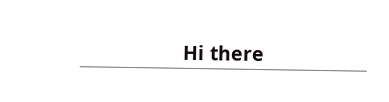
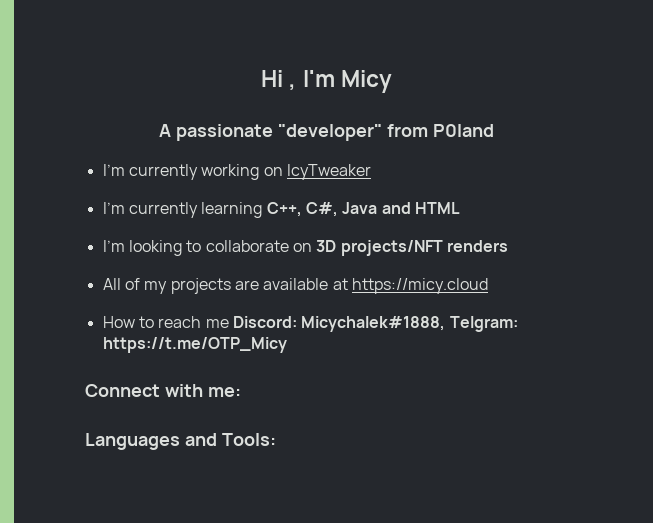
[208,45,265,62] there -> [289,70,392,93] [159,124,494,141] [102,164,371,180] [102,202,460,218] [102,240,508,256] [102,278,488,294] [102,316,518,332] [102,337,287,353] [85,384,241,397] [85,433,276,450] , I'm Micy // A passionate "developer" from P0land // I’m currently working on IcyTweaker // I’m currently learning C++, C#, Java and HTML // I’m looking to collaborate on 3D projects/NFT renders // All of my projects are available at https://micy.cloud // How to reach me Discord: Micychalek#1888, Telgram: https://t.me/OTP_Micy // Connect with me: // Languages and Tools:

